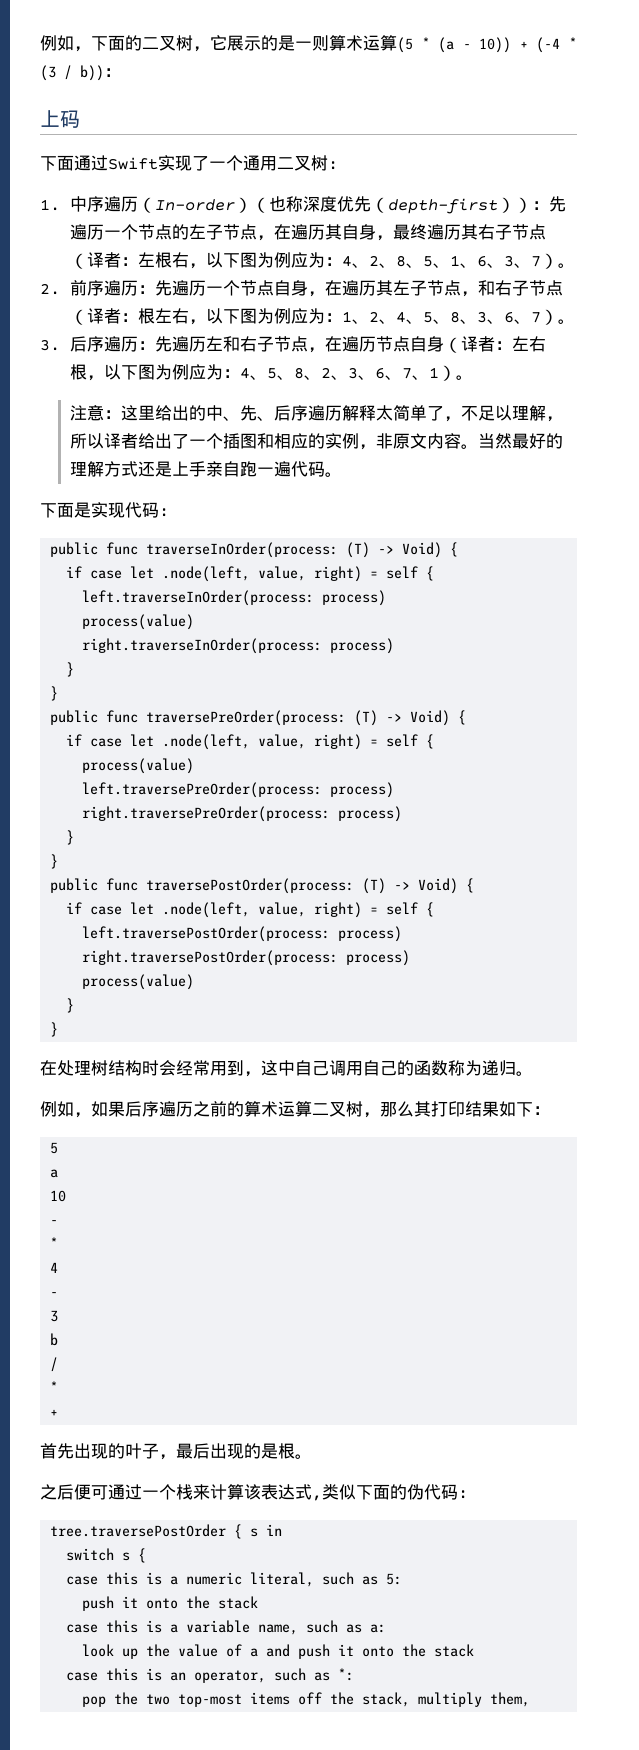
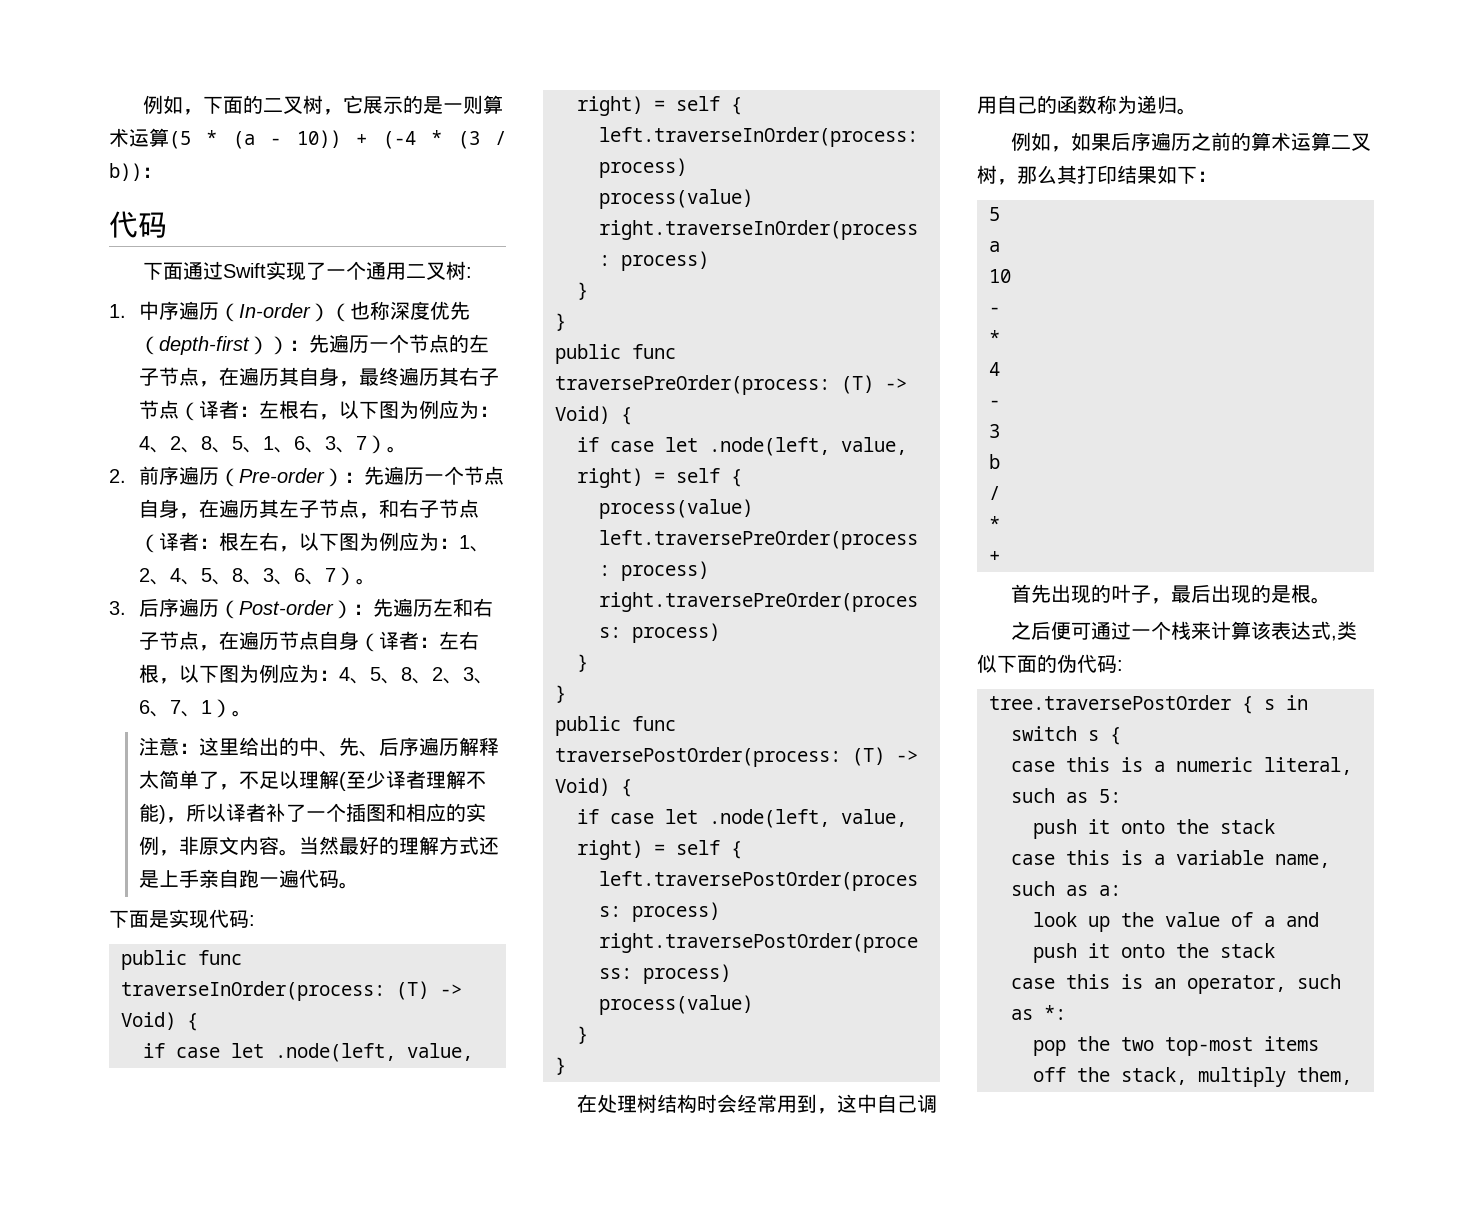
[40,110,60,127] 上 -> [109,211,138,238] 代
(139, 288) none -> [219,468,345,487] （Pre-order）
(139, 344) none -> [219,600,354,619] （Post-order）
(547, 413) none -> [339,770,487,791] [139,803,167,824] (至少译者理解不能)
[138,433,173,449] 给出 -> [266,803,287,822] 补

